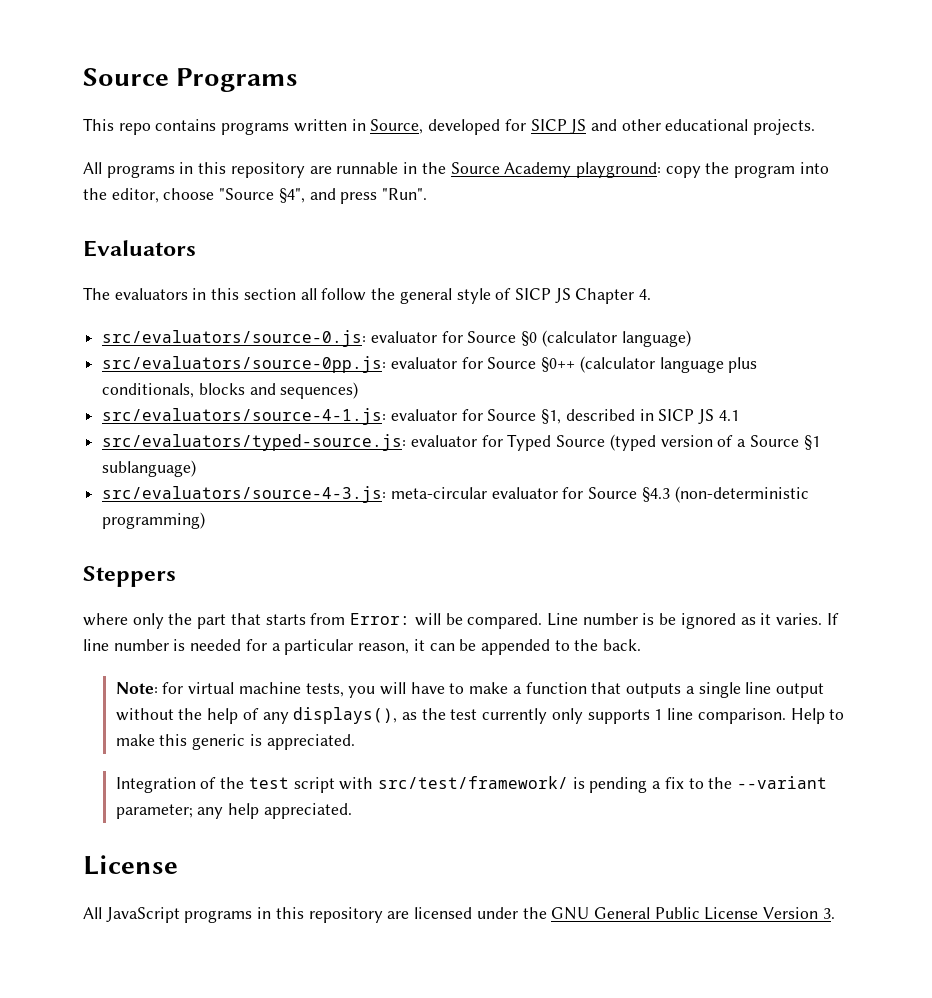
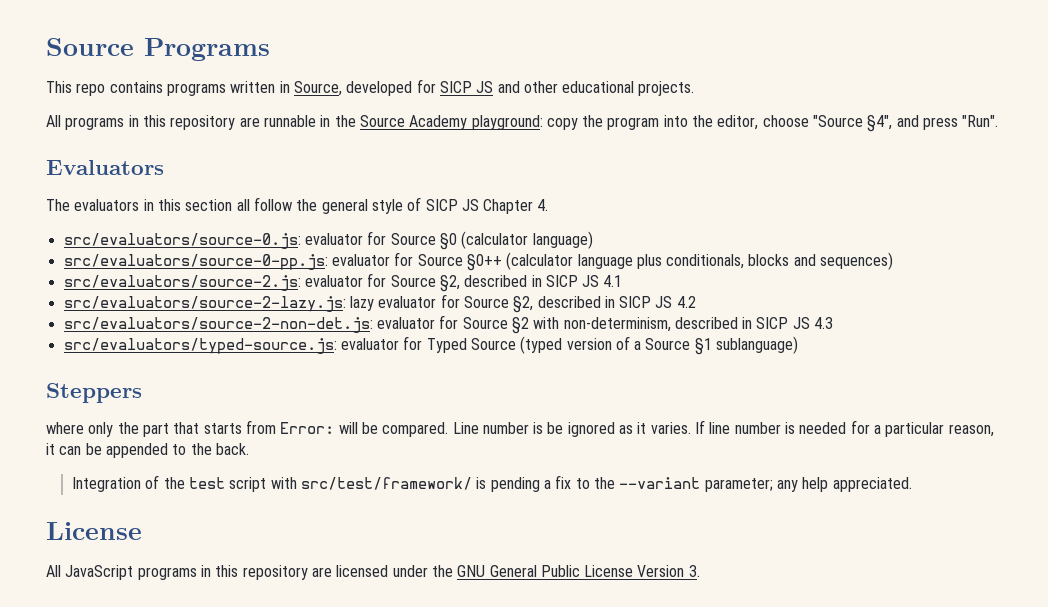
[102,356,387,373] src/evaluators/source-0pp.js: -> [63,254,328,270] src/evaluators/source-0-pp.js:
[102,408,562,425] src/evaluators/source-4-1.js: evaluator for Source §1, -> [63,273,460,292] src/evaluators/source-2.js: evaluator for Source §2,
(739, 415) none -> [63,294,696,313] [63,315,834,334] // src/evaluators/source-2-lazy.js: lazy evaluator for Source §2, described in SICP JS 4.2 // src/evaluators/source-2-non-det.js: evaluator for Source §2 with non-determinism, described in SICP JS 4.3
[102,486,809,503] [102,512,206,529] // src/evaluators/source-4-3.js: meta-circular evaluator for Source §4.3 (non-deterministic programming) -> (799, 345) none
[115,682,824,698] [115,707,845,724] [115,734,355,750] // Note: for virtual machine tests, you will have to make a function that outputs a single line output without the help of any displays(), as the test currently only supports 1 line comparison. Help to make this generic is appreciated. -> (249, 449) none

